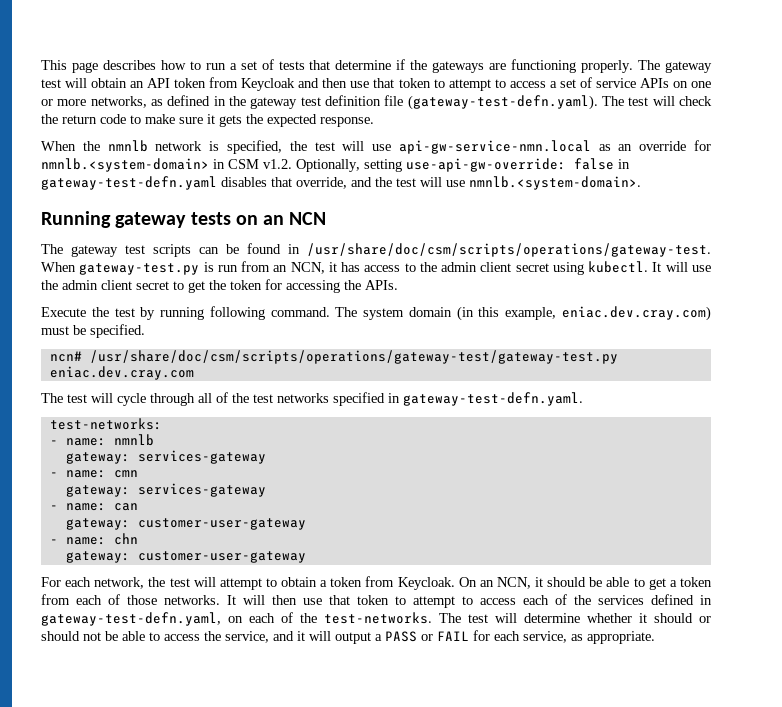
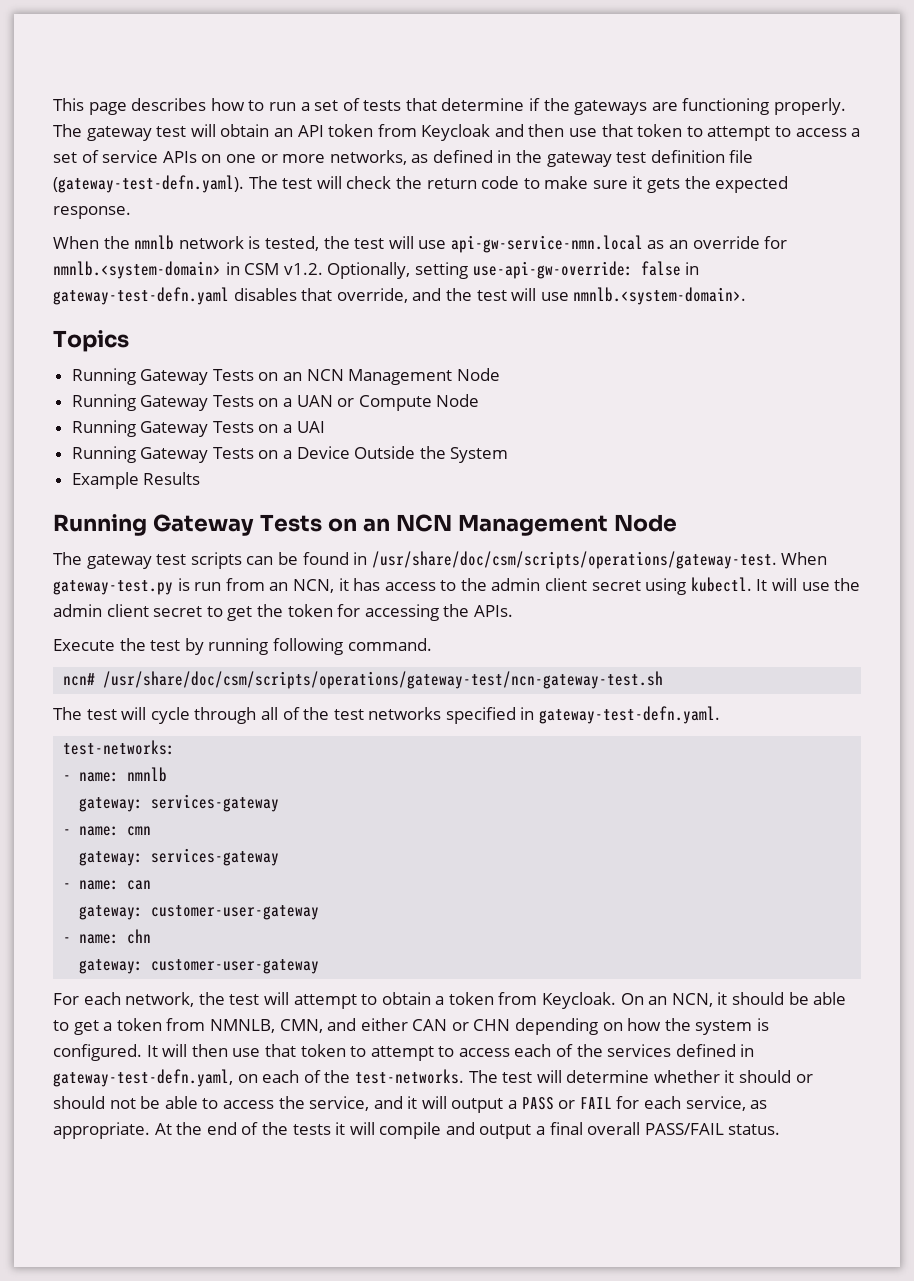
[226,140,282,154] specified, -> [264,236,319,251] tested,
[41,211,327,228] // Running gateway tests on an NCN -> [53,330,129,352] [71,368,500,385] [71,394,480,411] [71,420,325,437] [71,446,509,463] [71,472,201,489] [53,514,677,536] // Topics // Running Gateway Tests on an NCN Management Node // Running Gateway Tests on a UAN or Compute Node // Running Gateway Tests on a UAI // Running Gateway Tests on a Device Outside the System // Example Results // Running Gateway Tests on an NCN Management Node
[335,306,711,321] [41,324,145,338] The system domain (in this example, eniac.dev.cray.com) must be specified. -> (432, 644) none
[89,350,618,364] [49,366,194,380] /usr/share/doc/csm/scripts/operations/gateway-test/gateway-test.py eniac.dev.cray.com -> [103,671,664,689] /usr/share/doc/csm/scripts/operations/gateway-test/ncn-gateway-test.sh
[76,594,220,605] each of those networks. -> [209,1018,770,1035] [53,1044,142,1061] NMNLB, CMN, and either CAN or CHN depending on how the system is configured.
(655, 637) none -> [154,1122,781,1139] At the end of the tests it will compile and output a final overall PASS/FAIL status.

